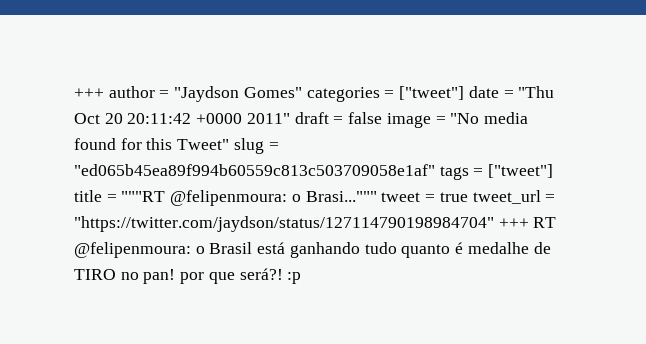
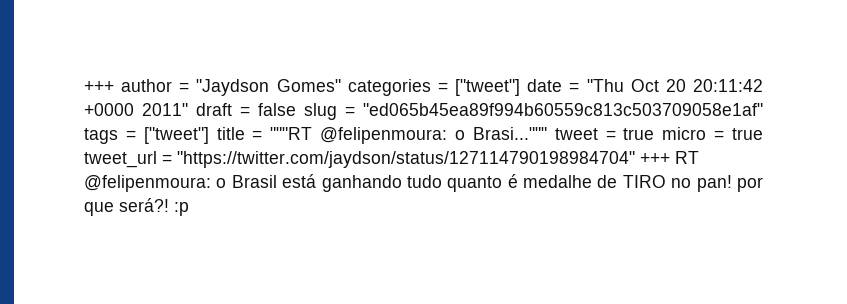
[386,112,528,128] [74,138,230,150] image = "No media found for this Tweet" -> (296, 109) none
(468, 197) none -> [662,127,764,140] micro = true

